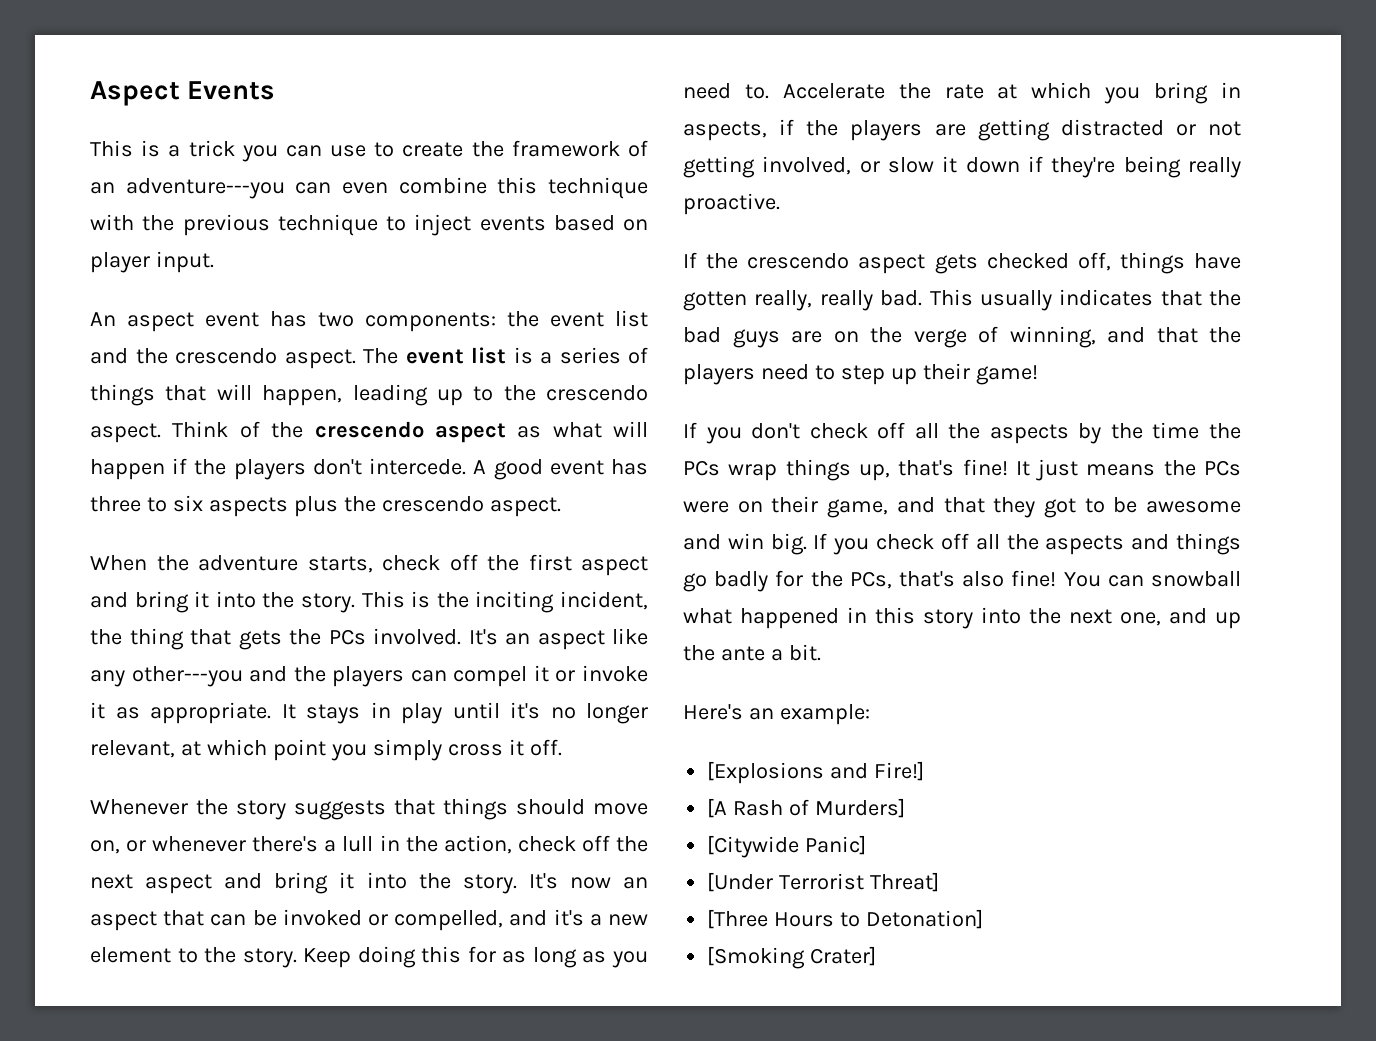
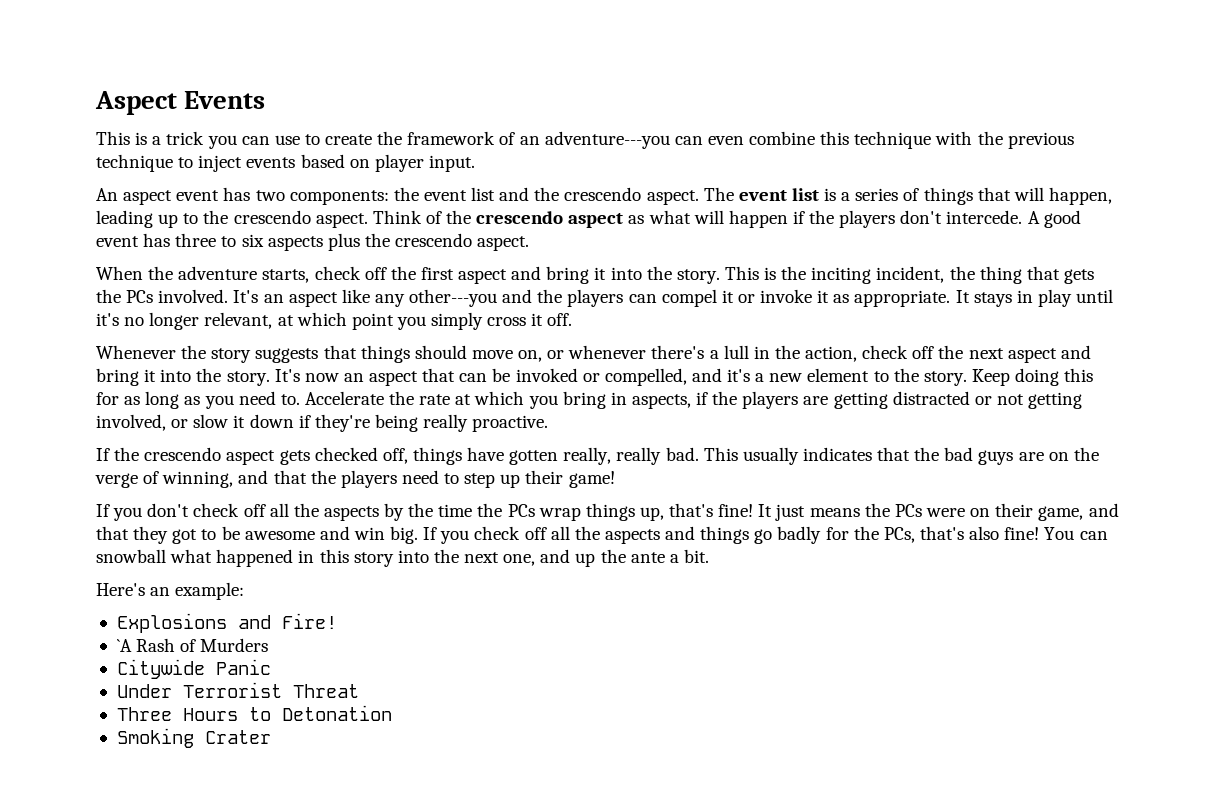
[707,761,925,784] [707,798,906,818] [707,835,867,858] [707,872,940,892] [707,909,984,929] [707,946,877,969] [Explosions and Fire!] // [A Rash of Murders] // [Citywide Panic] // [Under Terrorist Threat] // [Three Hours to Detonation] // [Smoking Crater] -> [116,613,337,633] [116,638,269,652] [116,659,271,679] [116,682,359,698] [116,705,392,721] [116,728,271,748] Explosions and Fire! // `A Rash of Murders // Citywide Panic // Under Terrorist Threat // Three Hours to Detonation // Smoking Crater

